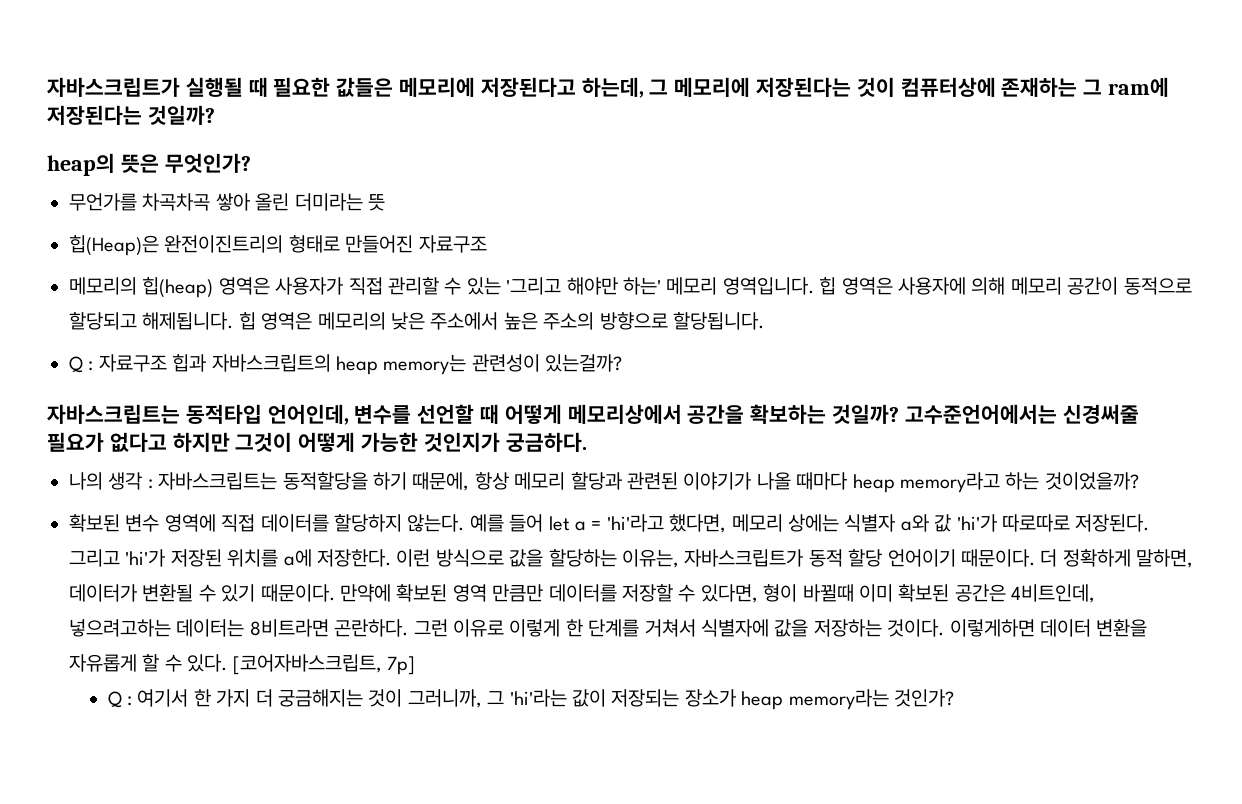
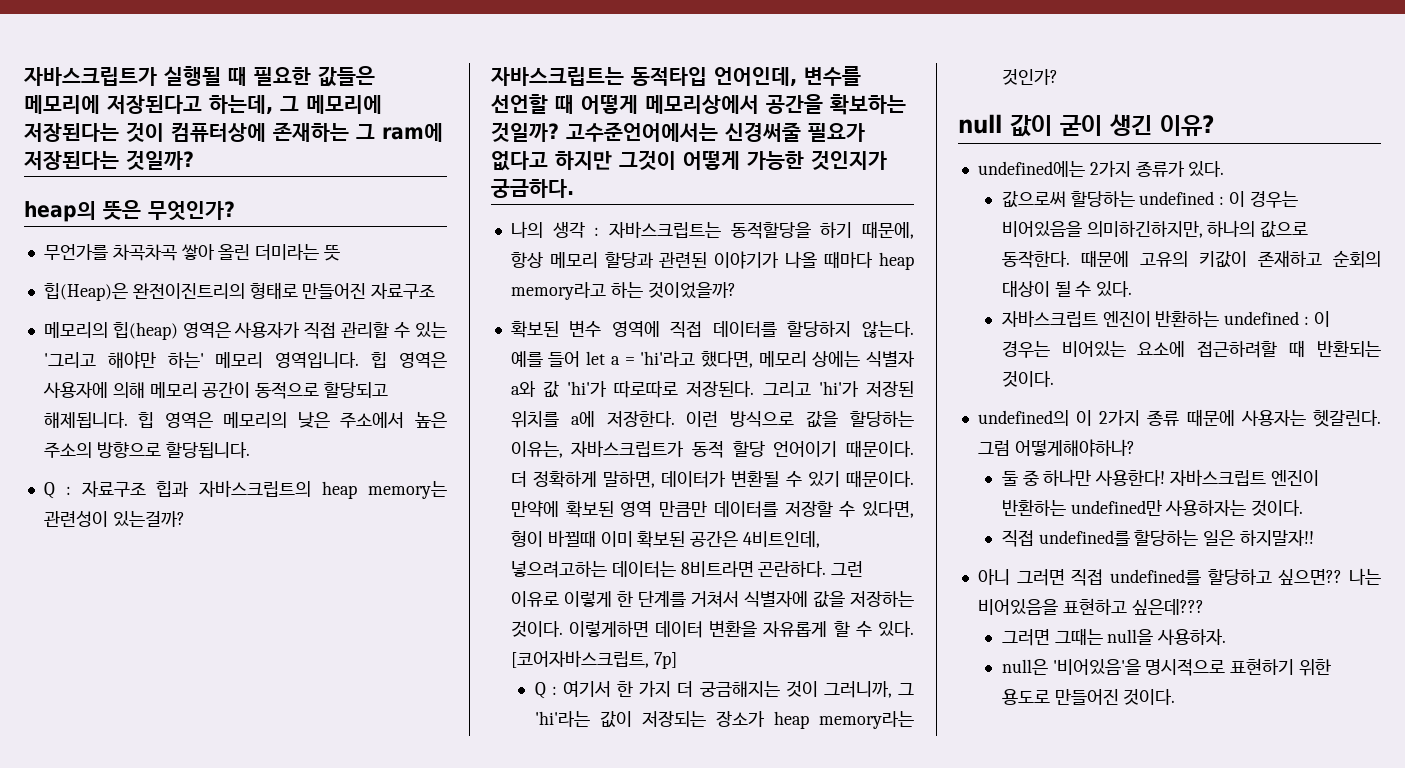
(955, 698) none -> [958,114,1215,137] [977,161,1225,177] [1001,191,1298,208] [1001,220,1309,238] [1001,250,1381,268] [1001,281,1133,297] [1001,310,1330,327] [1001,340,1381,358] [1001,371,1054,387] [977,409,1381,427] [977,439,1135,457] [1001,469,1319,486] [1001,499,1304,516] [1001,530,1315,547] [977,568,1381,586] [977,598,1204,615] [1001,628,1227,646] [1001,658,1332,676] [1001,689,1176,705] // null 값이 굳이 생긴 이유? // undefined에는 2가지 종류가 있다. // 값으로써 할당하는 undefined : 이 경우는 비어있음을 의미하긴하지만, 하나의 값으로 동작한다. 때문에 고유의 키값이 존재하고 순회의 대상이 될 수 있다. // 자바스크립트 엔진이 반환하는 undefined : 이 경우는 비어있는 요소에 접근하려할 때 반환되는 것이다. // undefined의 이 2가지 종류 때문에 사용자는 헷갈린다. 그럼 어떻게해야하나? // 둘 중 하나만 사용한다! 자바스크립트 엔진이 반환하는 undefined만 사용하자는 것이다. // 직접 undefined를 할당하는 일은 하지말자!! // 아니 그러면 직접 undefined를 할당하고 싶으면?? 나는 비어있음을 표현하고 싶은데??? // 그러면 그때는 null을 사용하자. // null은 '비어있음'을 명시적으로 표현하기 위한 용도로 만들어진 것이다.

